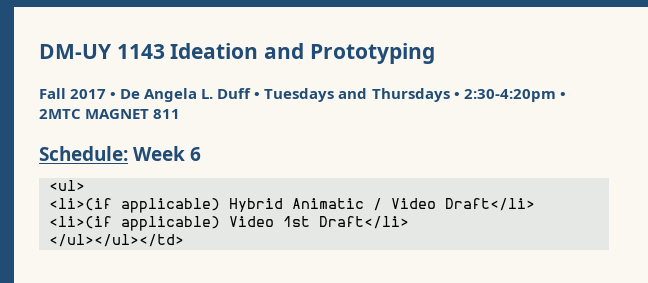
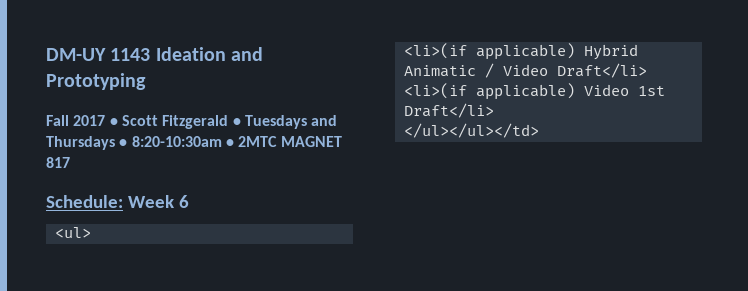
[120,88,252,102] De Angela L. Duff -> [121,115,229,129] Scott Fitzgerald
[463,89,556,102] 2:30-4:20pm -> [131,136,222,147] 8:20-10:30am
[153,109,181,119] 811 -> [46,157,70,168] 817

